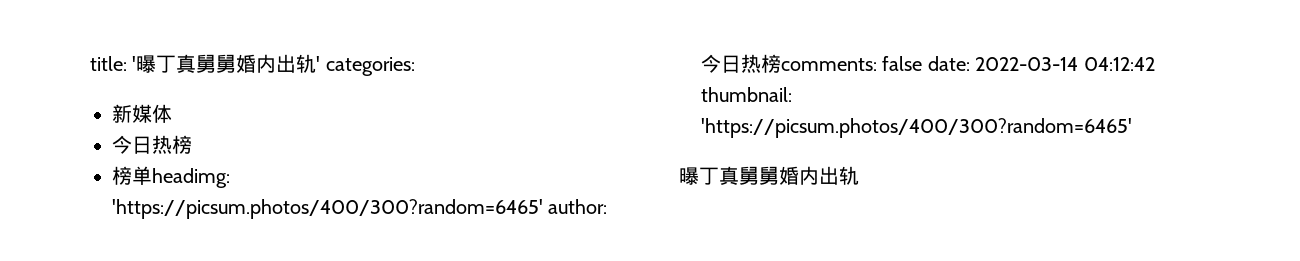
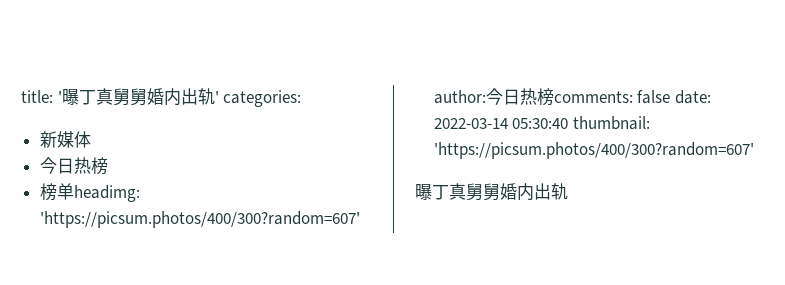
[112,199,543,219] 'https://picsum.photos/400/300?random=6465' -> [39,211,360,228] 'https://picsum.photos/400/300?random=607'
[1083,57,1155,71] [701,87,792,102] [701,118,1132,138] 04:12:42 thumbnail: 'https://picsum.photos/400/300?random=6465' -> [512,116,650,130] [433,142,754,159] 05:30:40 thumbnail: 'https://picsum.photos/400/300?random=607'

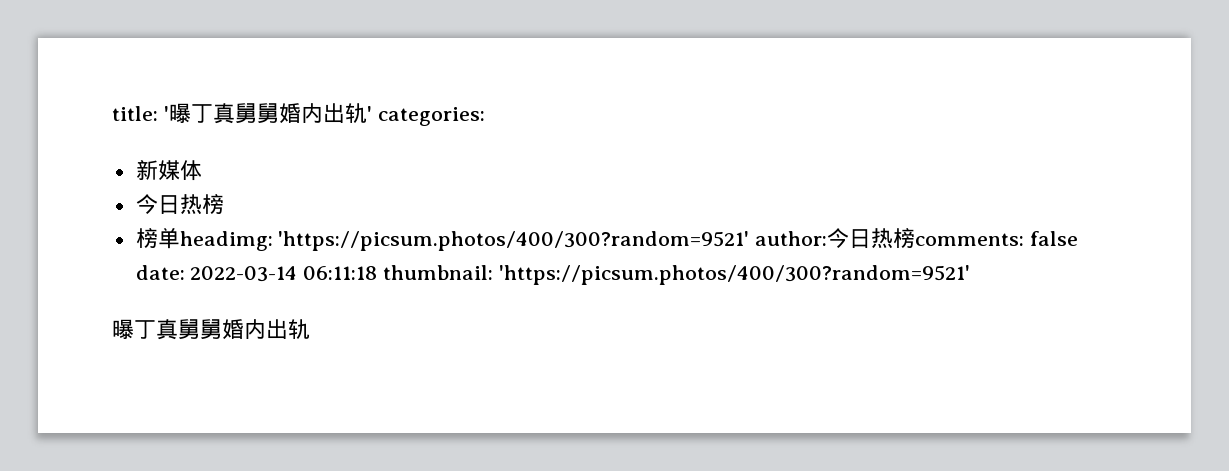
[39,211,360,228] 'https://picsum.photos/400/300?random=607' -> [278,231,750,251] 'https://picsum.photos/400/300?random=9521'
[512,116,650,130] [433,142,754,159] 05:30:40 thumbnail: 'https://picsum.photos/400/300?random=607' -> [303,265,970,285] 06:11:18 thumbnail: 'https://picsum.photos/400/300?random=9521'

